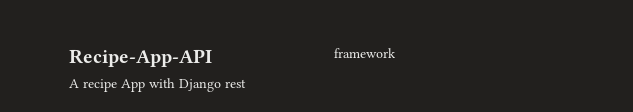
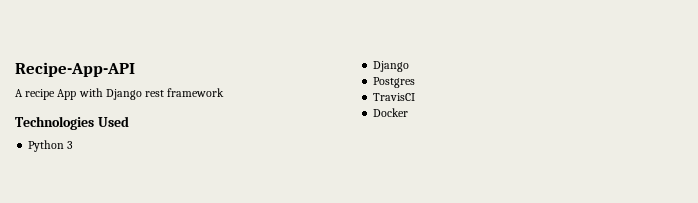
(396, 53) none -> [15,116,129,130] [28,140,74,152] [373,61,410,72] [373,77,416,88] [373,93,416,101] [373,108,409,117] // Technologies Used // Python 3 // Django // Postgres // TravisCI // Docker

